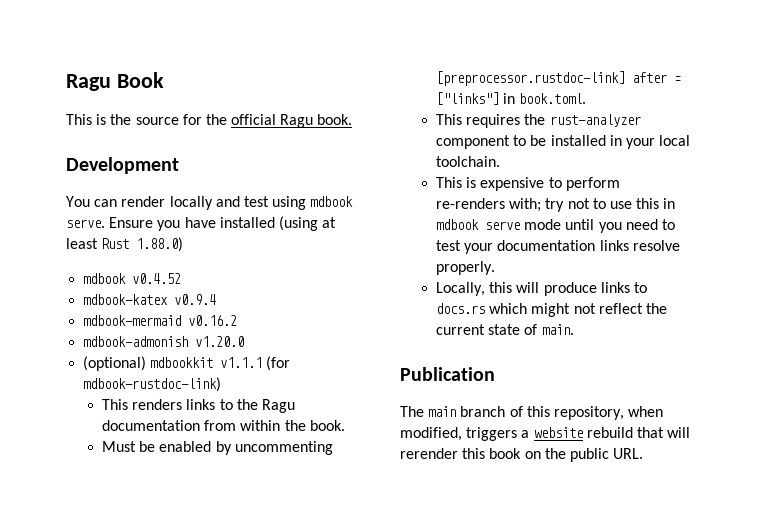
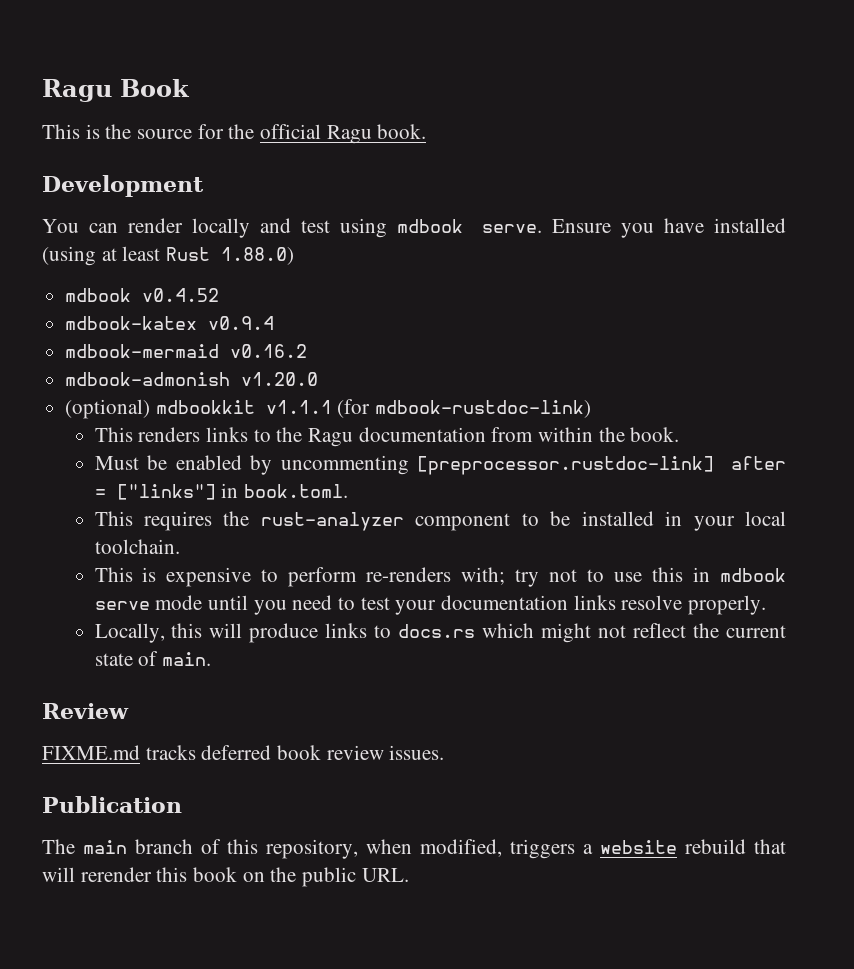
(574, 329) none -> [42,703,129,719] [42,745,445,760] // Review // FIXME.md tracks deferred book review issues.

